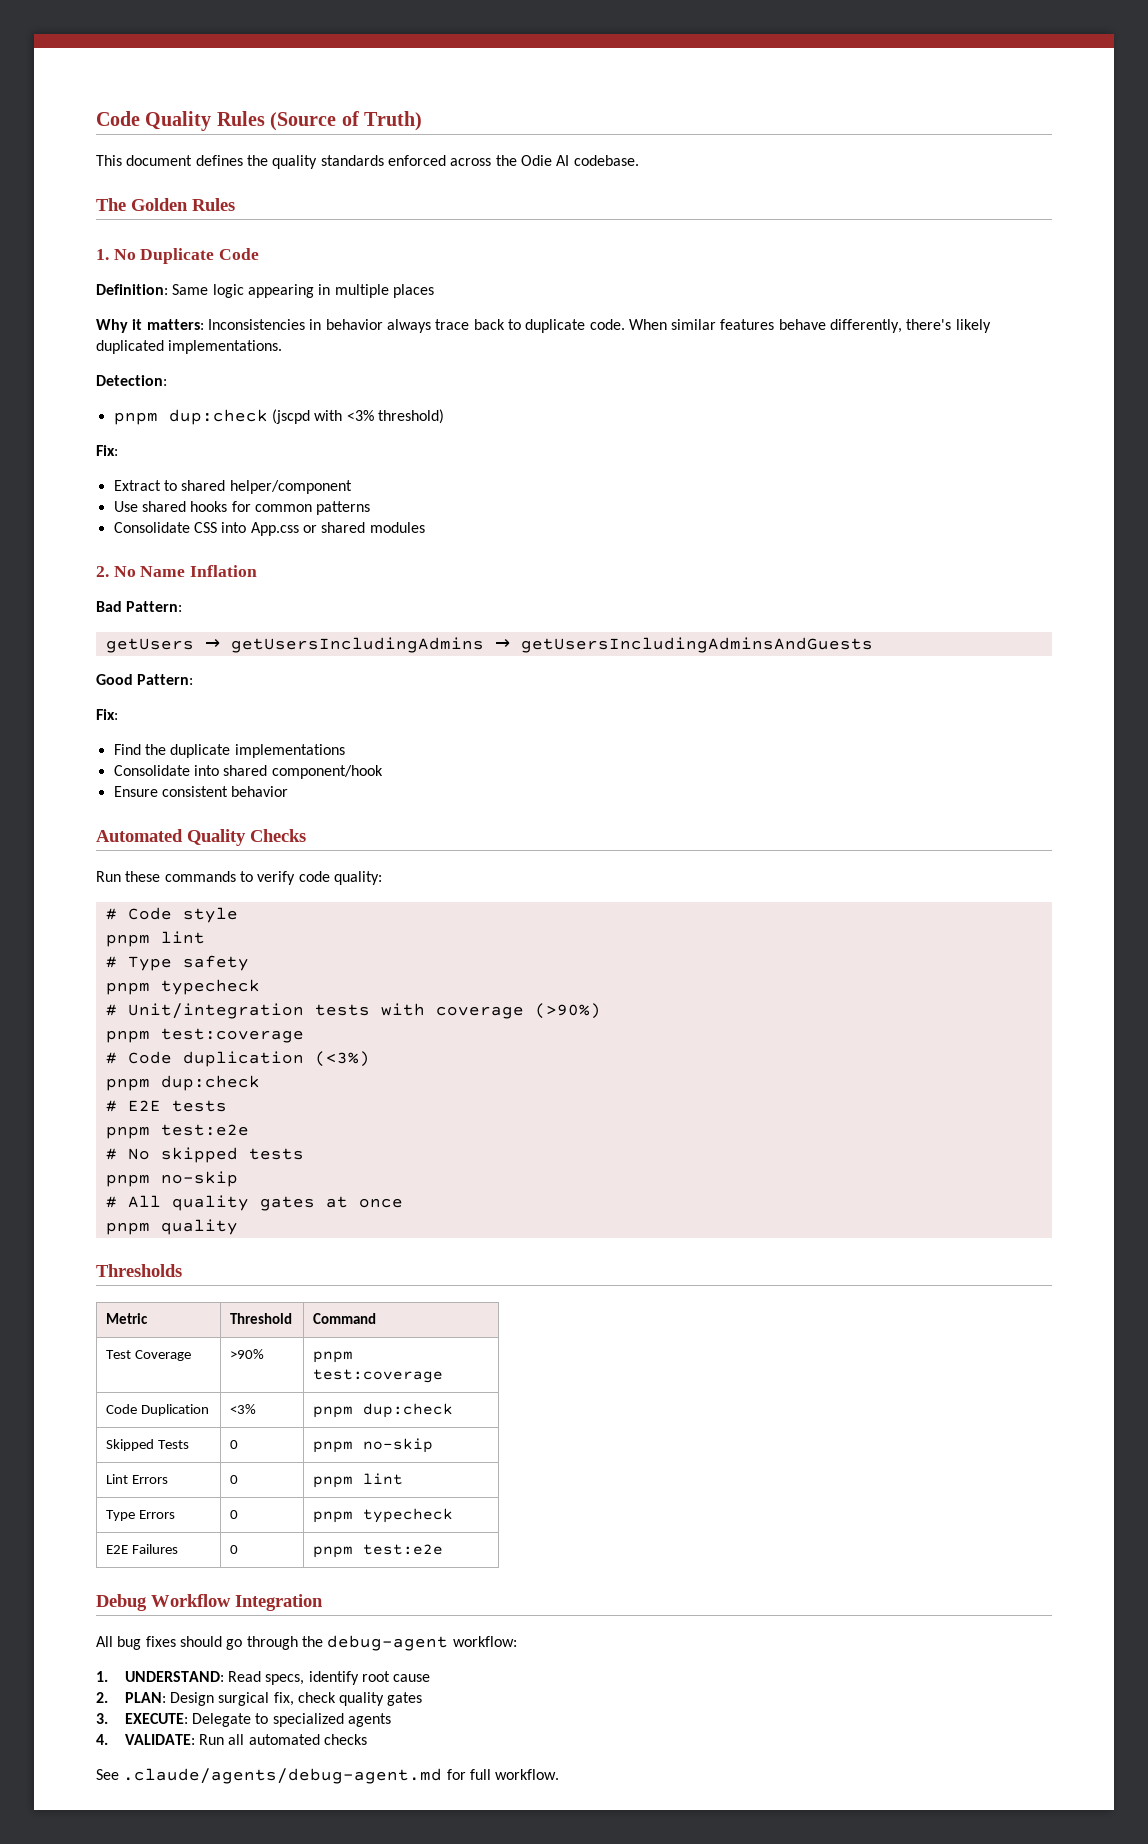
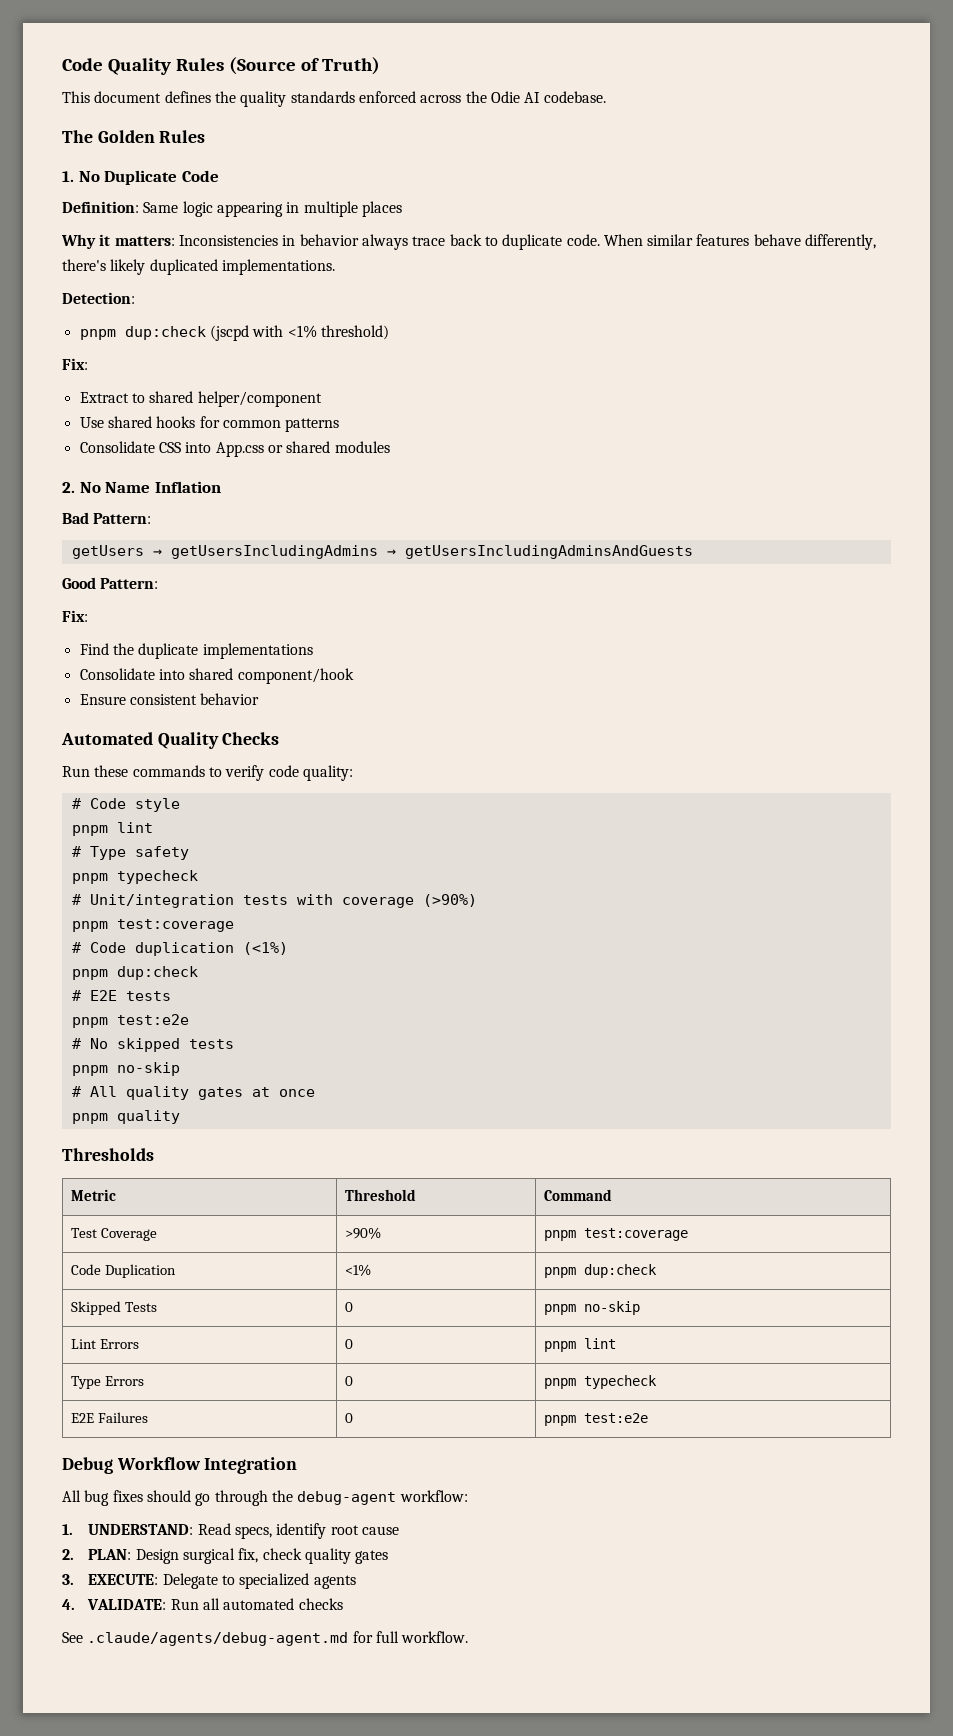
[346,410,374,421] <3% -> [287,325,317,338] <1%
[314,1051,370,1067] (<3%) -> [242,942,288,955] (<1%)
[229,1404,256,1414] <3% -> [344,1264,371,1276] <1%

